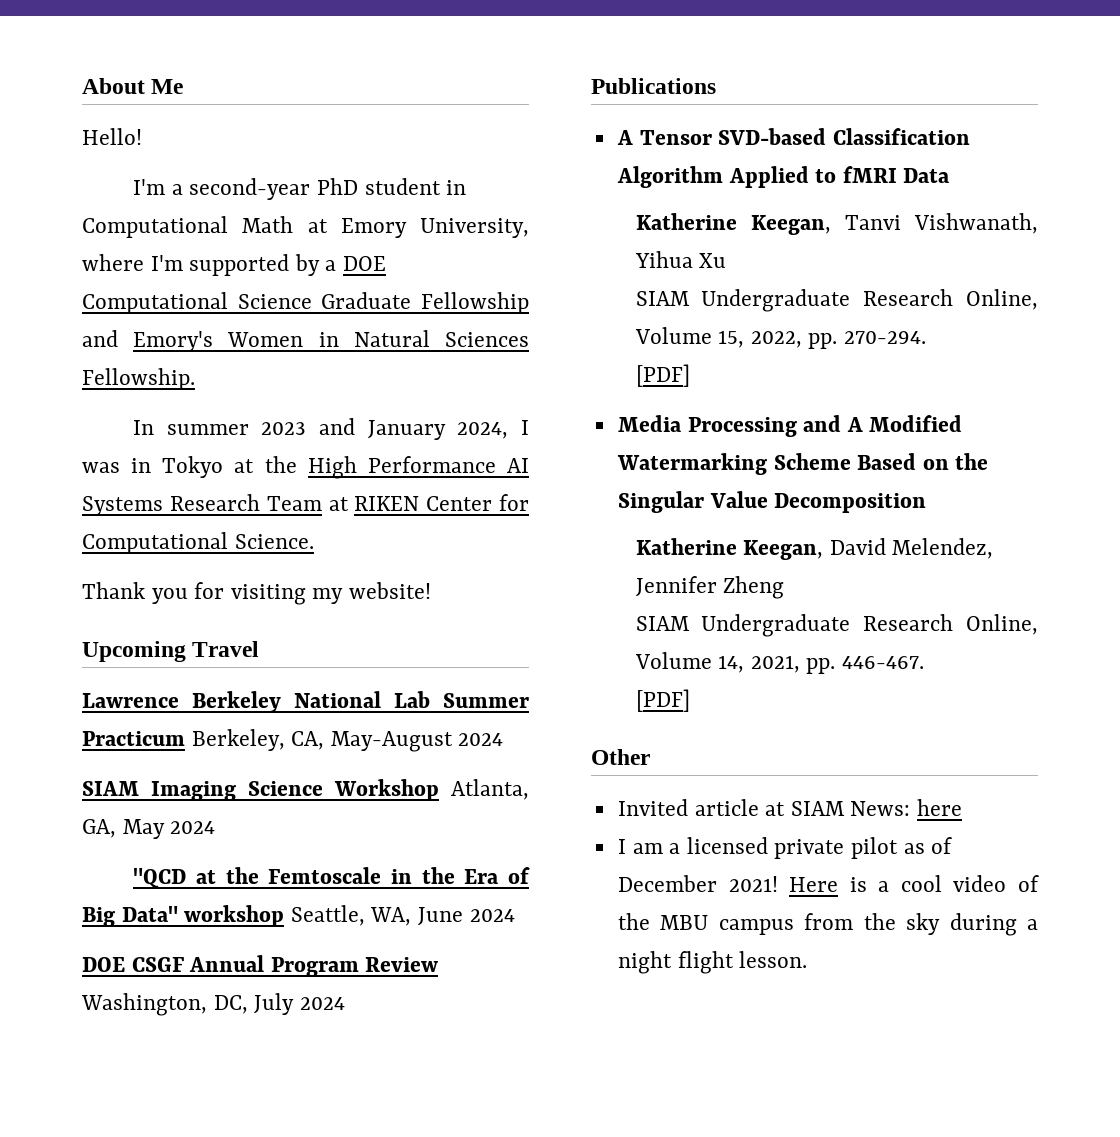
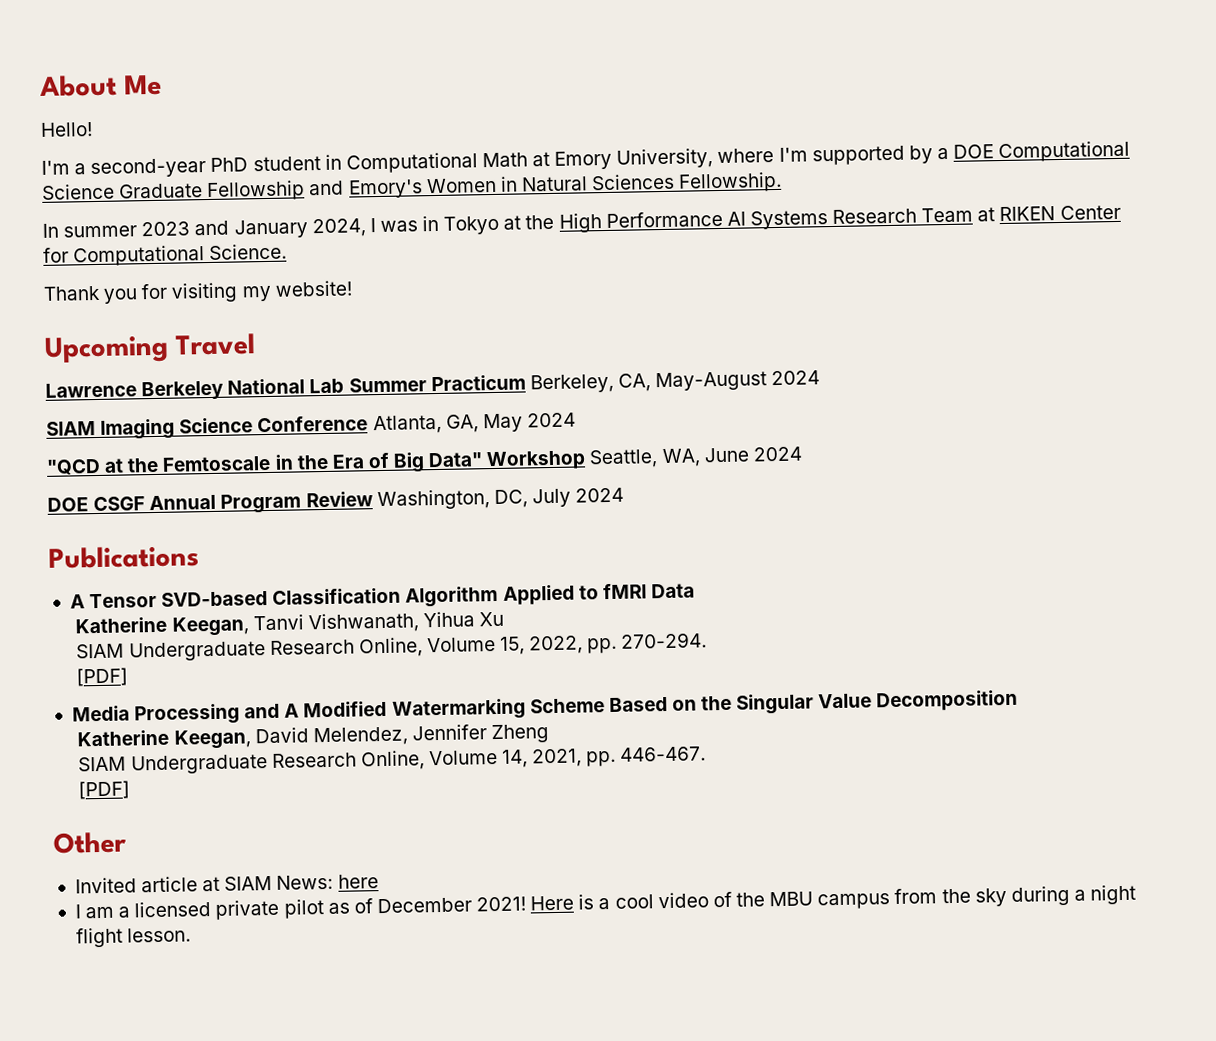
[334,779,439,801] Workshop -> [257,415,369,433] Conference
[184,905,285,927] workshop -> [486,450,587,471] Workshop

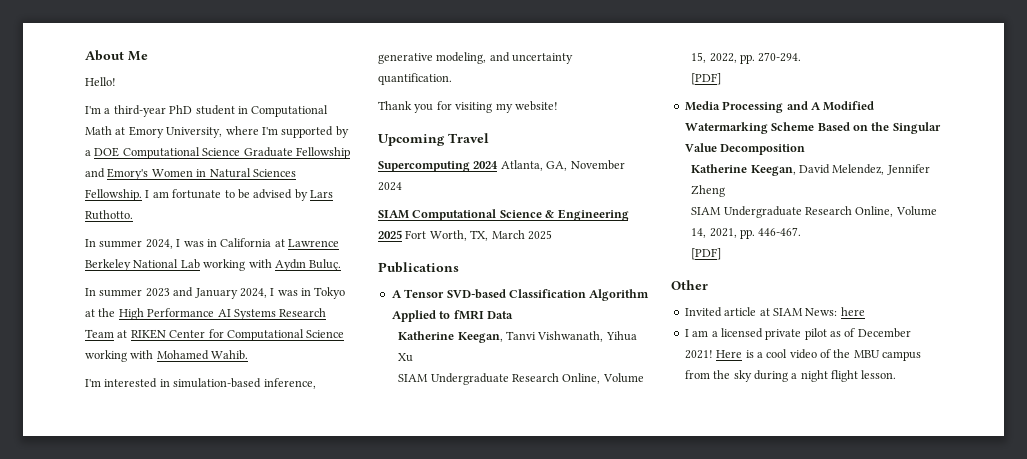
[90,158,207,179] second-year -> [113,105,166,117] third-year
(783, 182) none -> [145,189,333,201] [85,210,133,220] [85,238,339,249] [85,259,342,271] I am fortunate to be advised by Lars Ruthotto. // In summer 2024, I was in California at Lawrence Berkeley National Lab working with Aydın Buluç.
[209,243,288,260] Science. -> [306,330,345,338] [85,350,249,362] [85,378,316,389] [378,52,574,64] [378,73,452,85] Science working with Mohamed Wahib. // I'm interested in simulation-based inference, generative modeling, and uncertainty quantification.
[45,370,821,401] [46,412,576,440] [46,446,802,475] [47,487,625,514] Lawrence Berkeley National Lab Summer Practicum Berkeley, CA, May-August 2024 // SIAM Imaging Science Conference Atlanta, GA, May 2024 // "QCD at the Femtoscale in the Era of Big Data" Workshop Seattle, WA, June 2024 // DOE CSGF Annual Program Review Washington, DC, July 2024 -> [378,160,625,172] [378,182,402,191] [378,209,629,221] [378,230,552,241] Supercomputing 2024 Atlanta, GA, November 2024 // SIAM Computational Science & Engineering 2025 Fort Worth, TX, March 2025

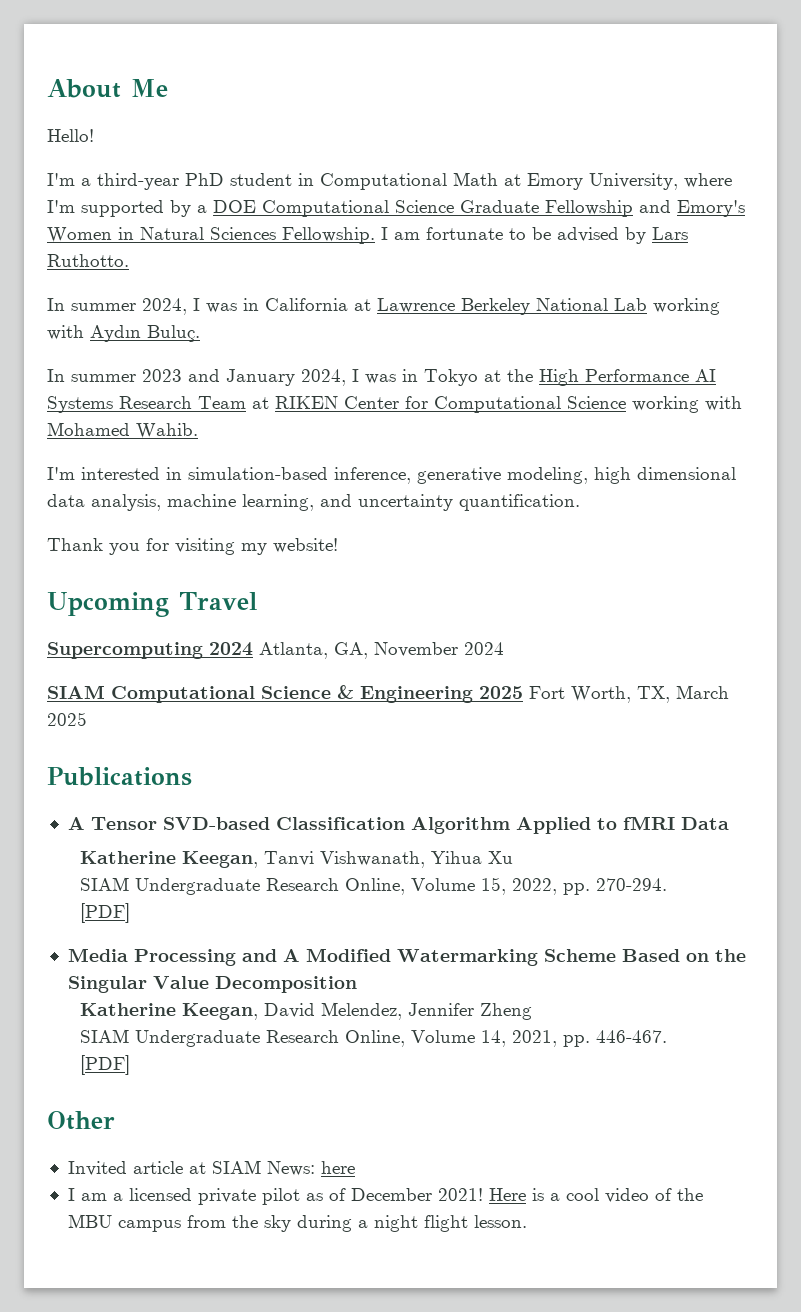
(487, 58) none -> [594,467,736,484] [47,494,314,511] high dimensional data analysis, machine learning,

